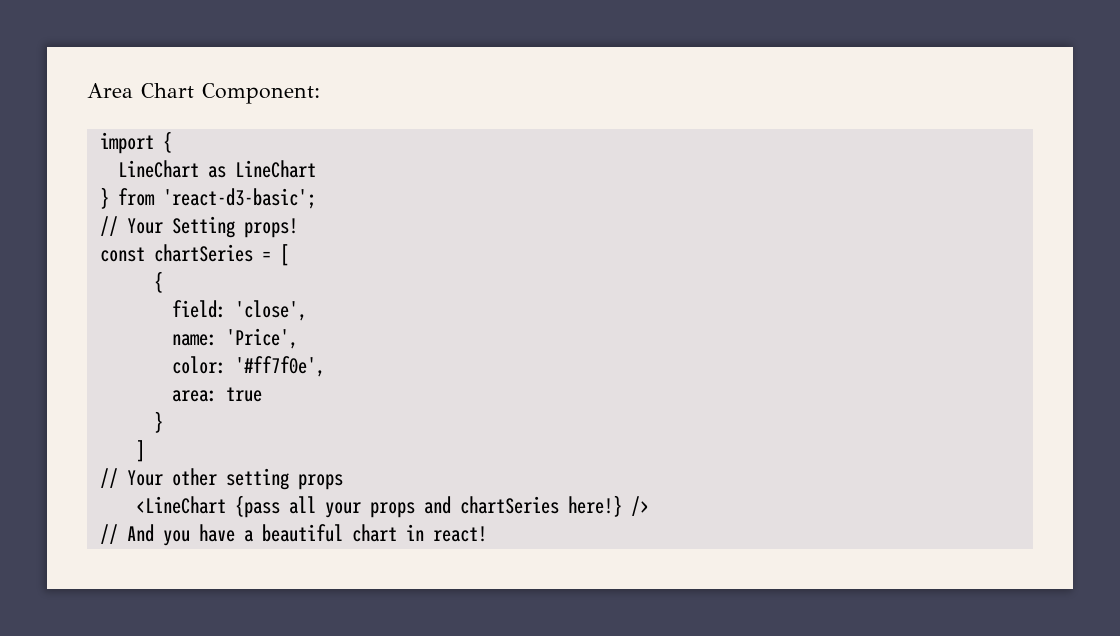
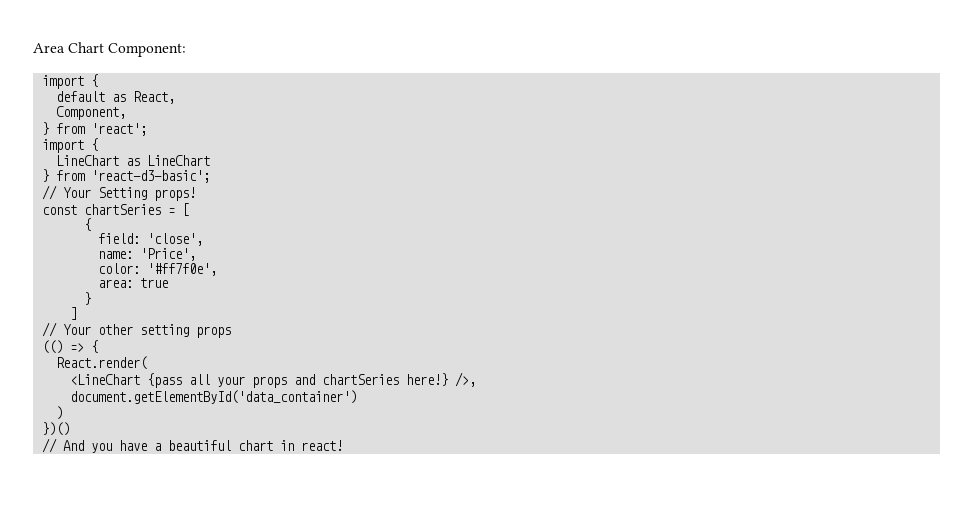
(172, 142) none -> [56,91,176,104] [56,106,127,120] [42,122,148,136] [42,138,99,153] // default as React, // Component, // } from 'react'; // import {
(343, 482) none -> [42,340,99,354] [56,356,148,370] // (() => { // React.render(
[630,496,649,516] /> -> [455,372,477,387] [70,390,358,404] [56,406,64,420] [42,422,71,436] />, // document.getElementById('data_container') // ) // })()

